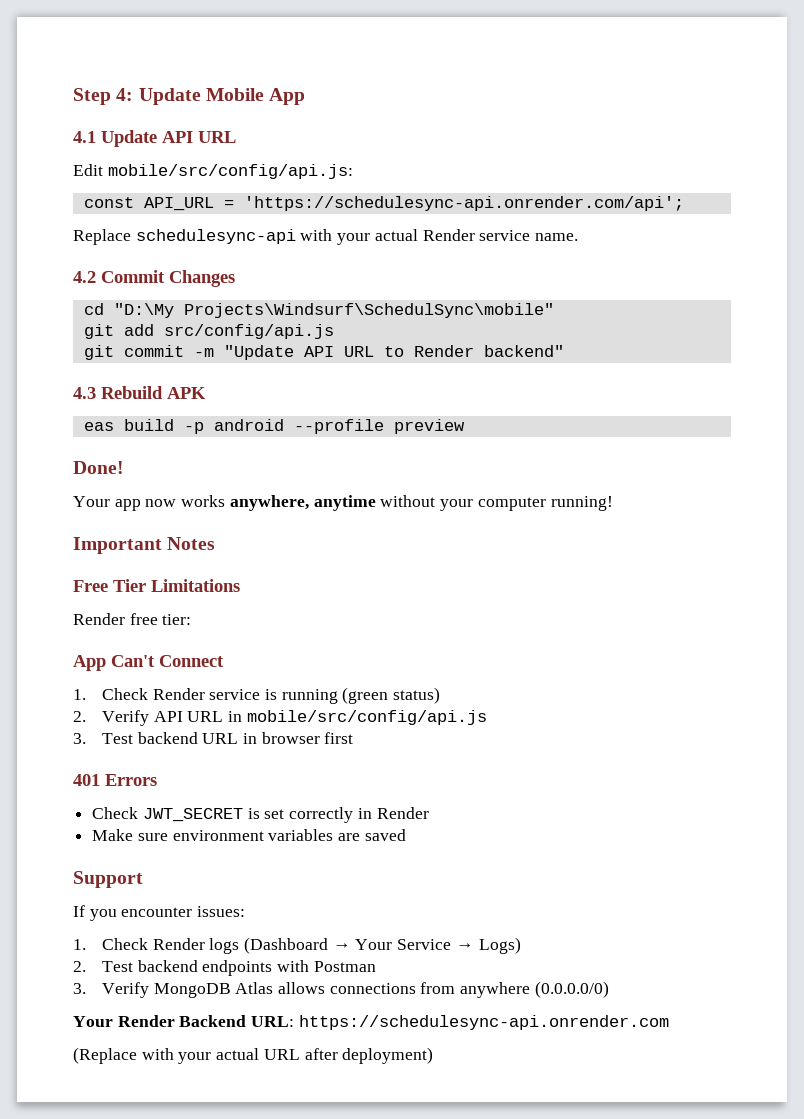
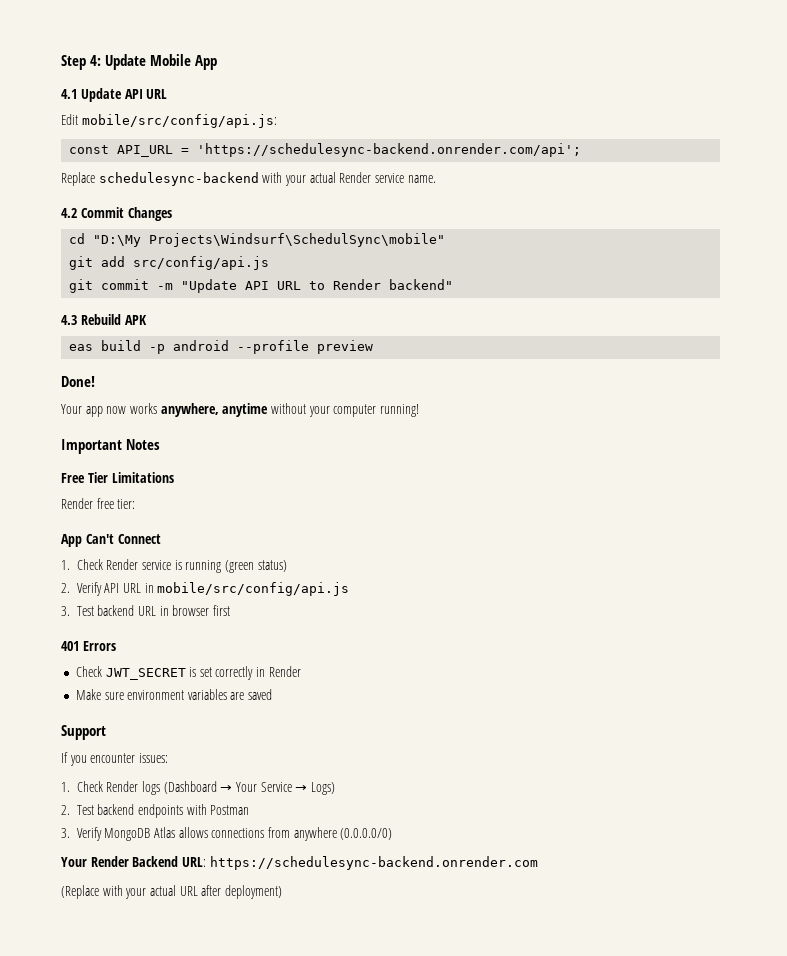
[243,196,684,211] 'https://schedulesync-api.onrender.com/api'; -> [197,143,582,157] 'https://schedulesync-backend.onrender.com/api';
[135,229,296,244] schedulesync-api -> [98,172,259,186] schedulesync-backend
[298,1015,669,1030] https://schedulesync-api.onrender.com -> [209,856,538,870] https://schedulesync-backend.onrender.com

